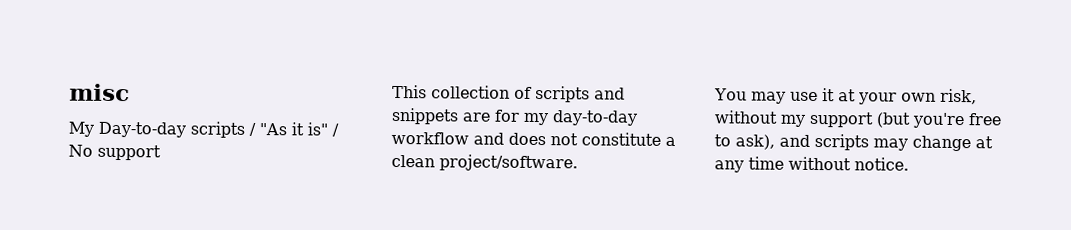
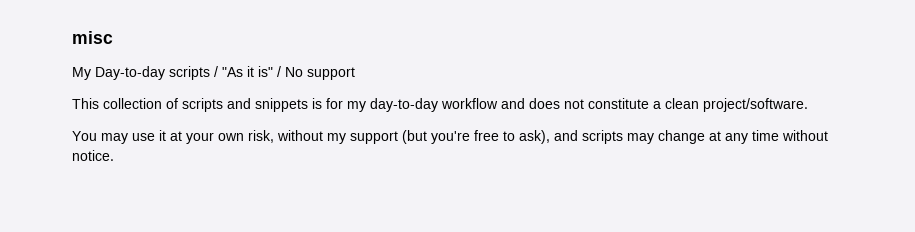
[462,112,491,122] are -> [312,98,322,109] is

